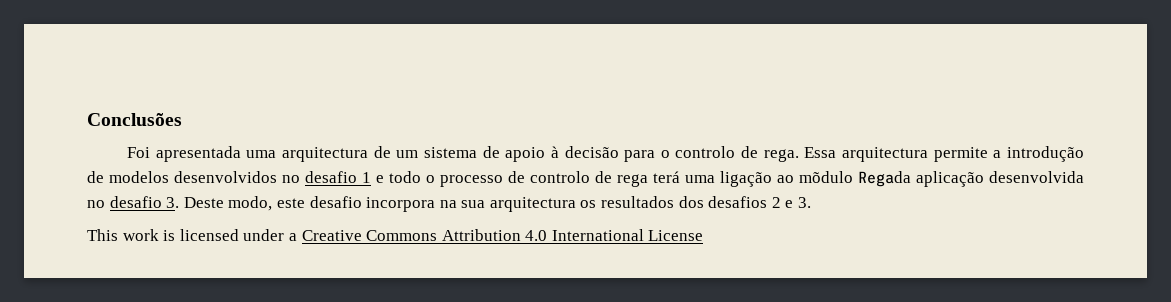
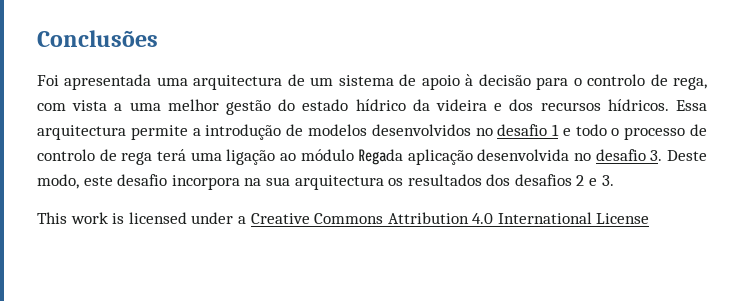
[763,149,799,162] rega. -> [673,77,707,90] [37,99,669,115] rega, com vista a uma melhor gestão do estado hídrico da videira e dos recursos hídricos.
[799,171,853,183] mõdulo -> [300,149,354,161] módulo

